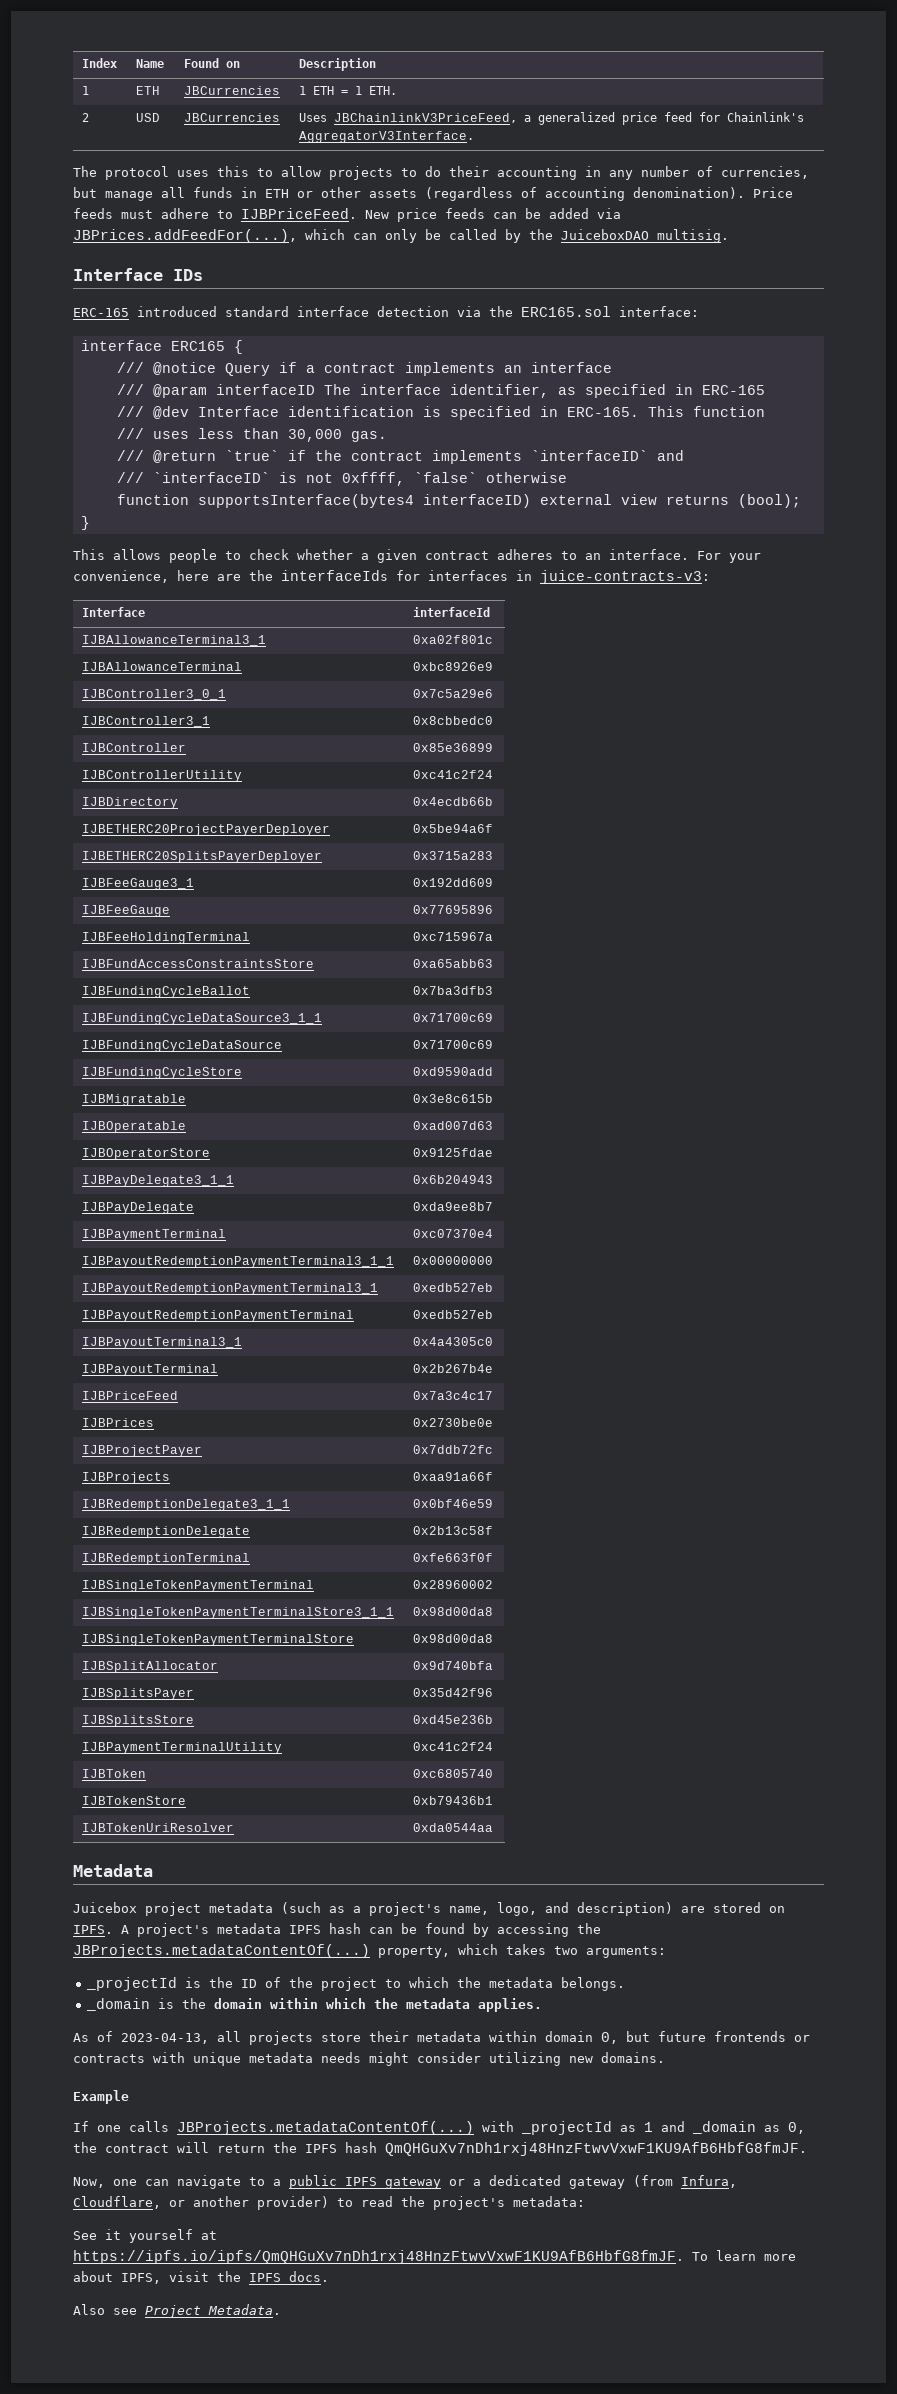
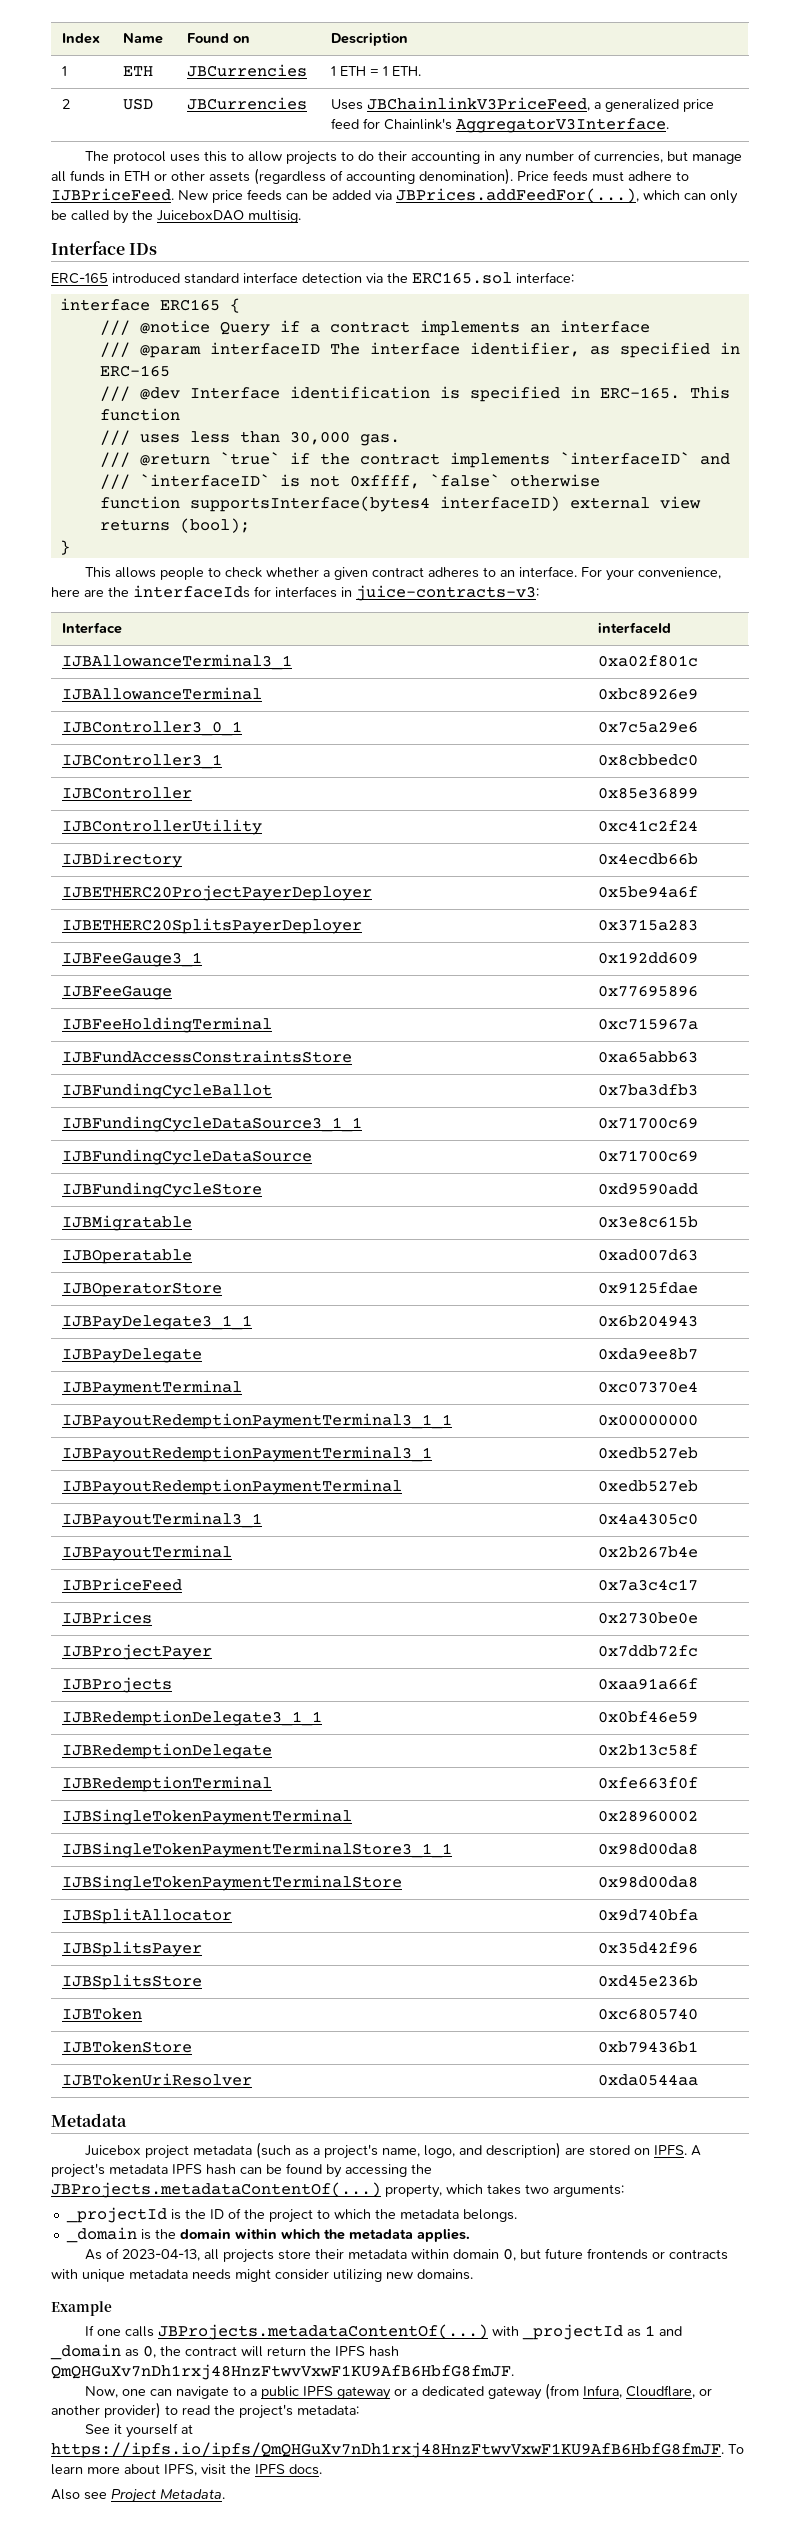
[82,1742,283,1754] [413,1742,494,1751] // IJBPaymentTerminalUtility | 0xc41c2f24 -> (699, 1981) none

